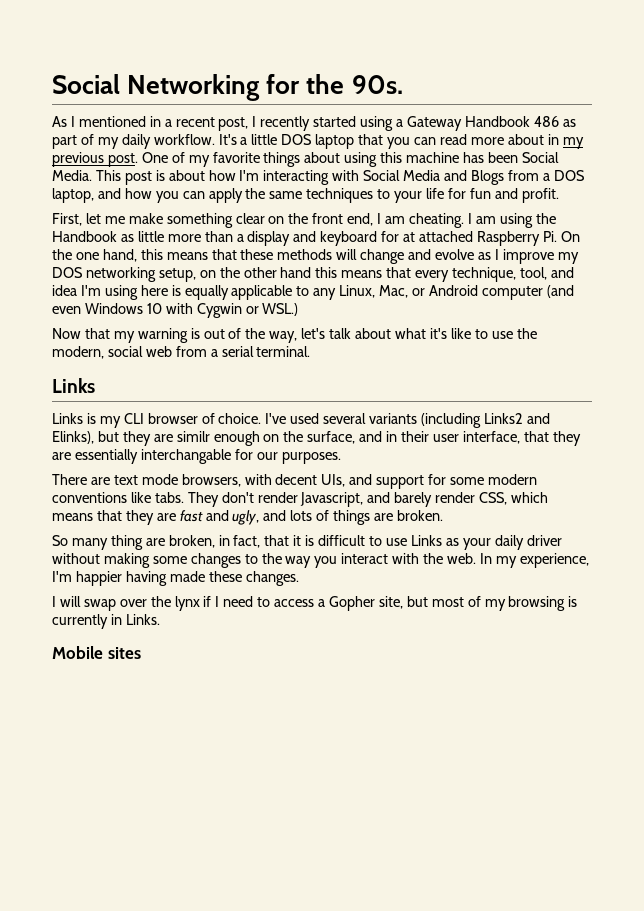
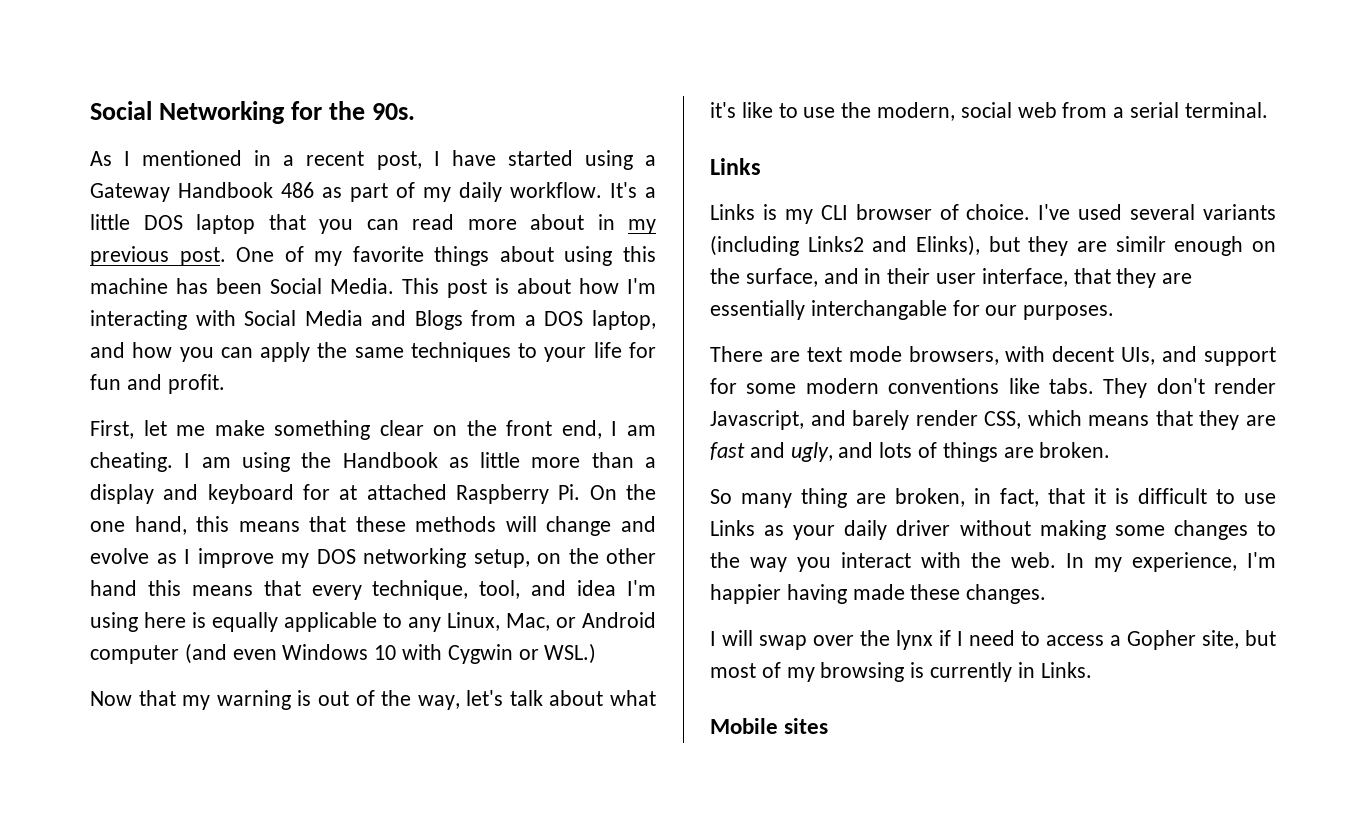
[260,116,311,131] recently -> [451,150,496,166] have

